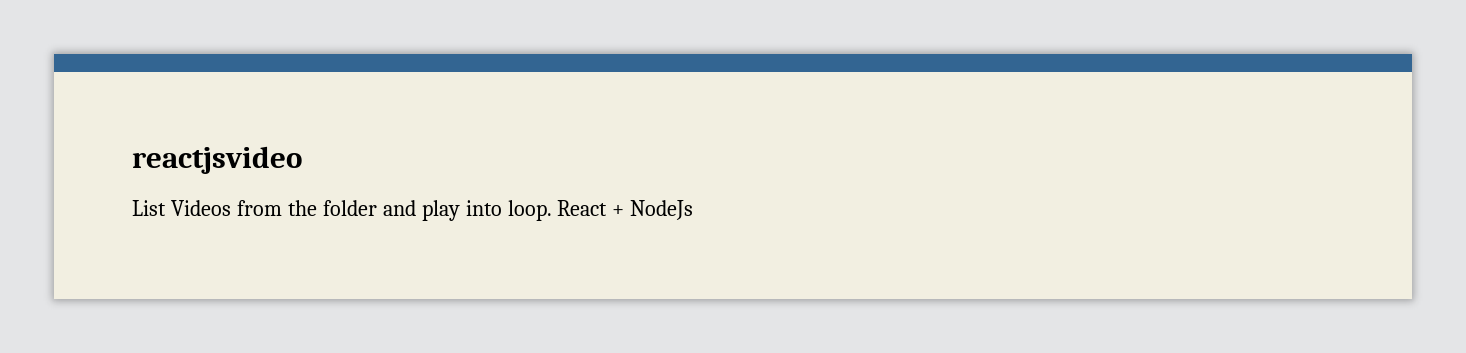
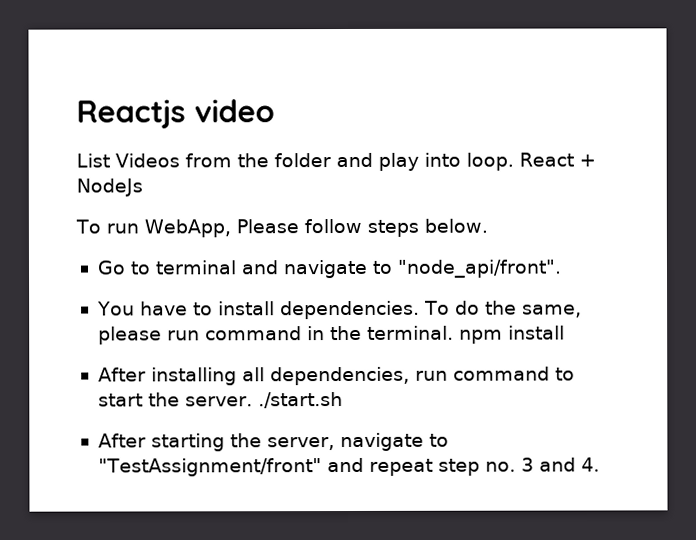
[132,146,302,174] reactjsvideo -> [76,99,275,129] Reactjs video
(694, 210) none -> [75,218,488,238] [96,259,562,279] [96,300,582,320] [97,325,565,345] [97,366,575,386] [97,392,343,409] [97,432,449,452] [97,457,600,477] // To run WebApp, Please follow steps below. // Go to terminal and navigate to "node_api/front". // You have to install dependencies. To do the same, please run command in the terminal. npm install // After installing all dependencies, run command to start the server. ./start.sh // After starting the server, navigate to "TestAssignment/front" and repeat step no. 3 and 4.

